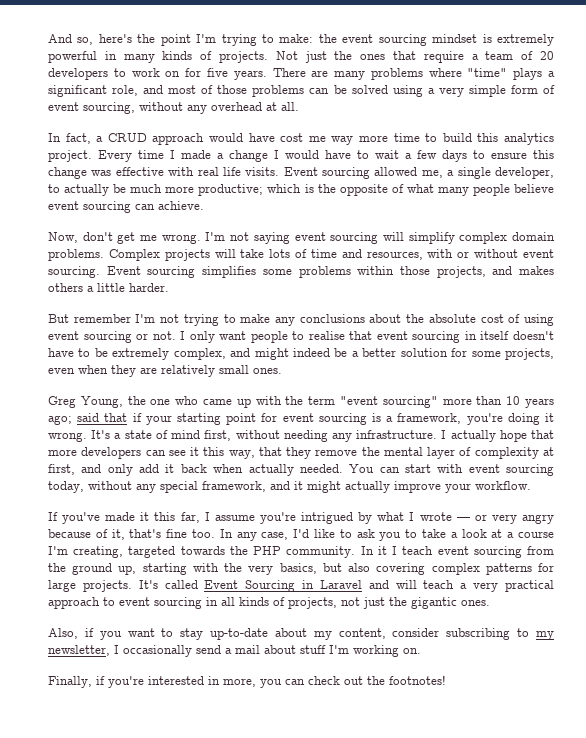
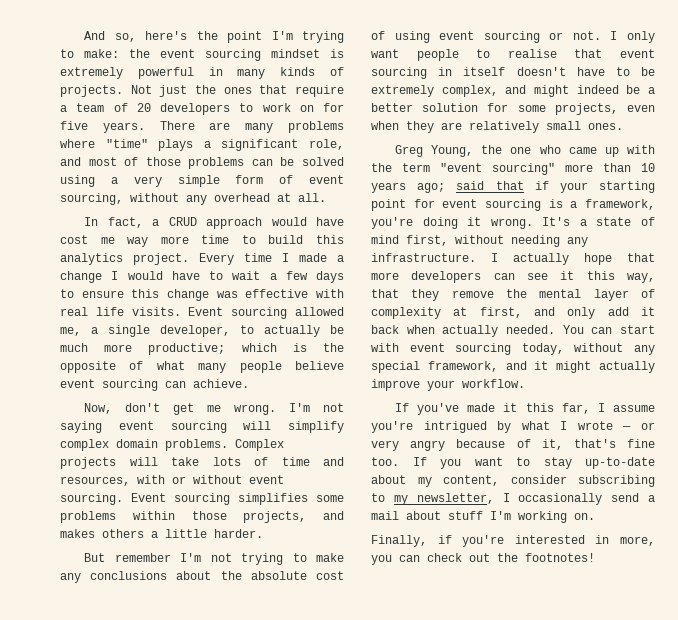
[219,529,555,541] [48,546,554,558] [48,563,554,575] [48,580,555,592] [48,597,490,609] [48,628,94,639] In any case, I'd like to ask you to take a look at a course I'm creating, targeted towards the PHP community. In it I teach event sourcing from the ground up, starting with the very basics, but also covering complex patterns for large projects. It's called Event Sourcing in Laravel and will teach a very practical approach to event sourcing in all kinds of projects, not just the gigantic ones. // Also, if -> [412,457,427,466] If

